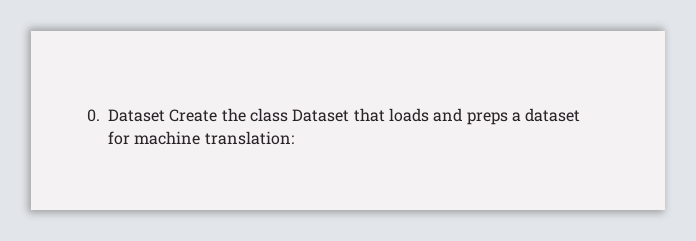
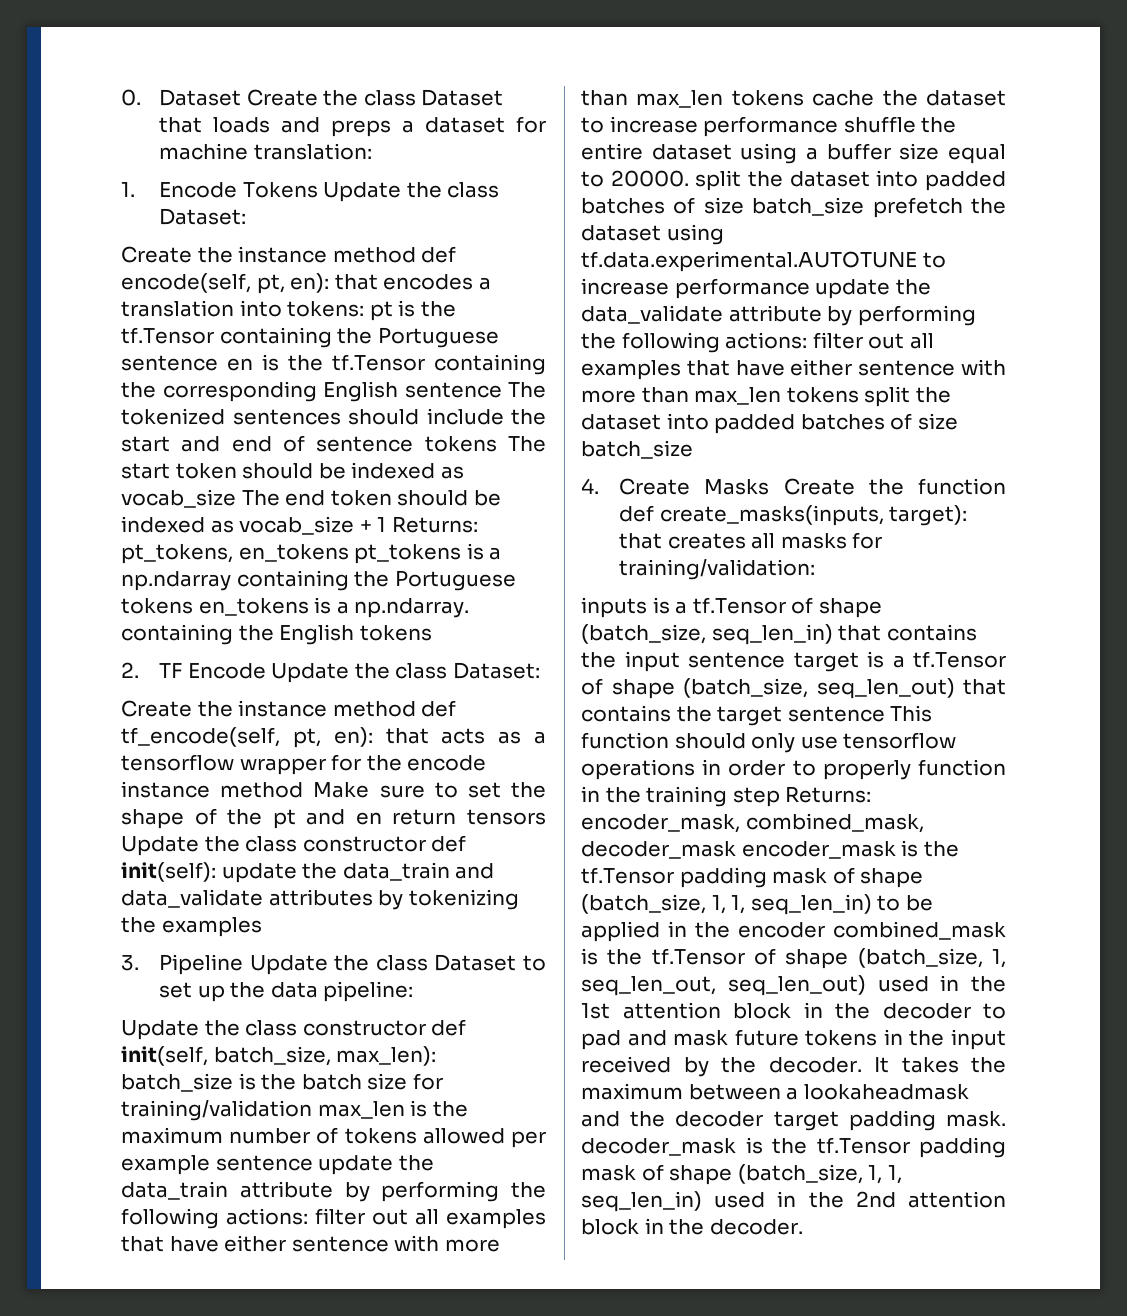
(294, 138) none -> [121,182,500,202] [159,208,247,225] [121,246,457,263] [121,273,491,294] [121,300,456,321] [121,327,499,348] [121,354,546,375] [121,381,546,402] [121,408,546,425] [121,435,546,452] [121,462,464,479] [121,489,501,508] [121,516,478,535] [121,543,502,564] [121,570,516,591] [121,597,470,618] [121,624,432,645] [121,662,540,683] [121,700,457,717] [121,727,546,748] [121,754,487,775] [121,781,547,798] [121,808,546,829] [121,835,467,856] [121,862,495,883] [121,889,519,910] [121,917,262,937] [121,954,546,975] [159,981,414,1002] [121,1019,467,1040] [121,1046,437,1066] [121,1073,443,1092] [121,1100,468,1121] [121,1127,546,1148] [121,1155,434,1175] [121,1181,546,1202] [121,1208,546,1229] [121,1235,500,1252] [581,90,1007,108] [581,116,957,137] [581,143,1006,164] [581,170,1006,191] [581,197,1006,218] [581,224,724,245] [581,251,946,272] [581,278,931,299] [581,305,976,326] [581,332,934,353] [581,359,1006,380] [581,386,951,407] [581,413,958,434] [581,440,693,459] [581,478,1006,495] [619,505,968,526] [619,532,883,549] [619,559,816,580] [581,597,882,618] [581,624,977,645] [581,651,1006,672] [581,678,1006,699] [581,705,933,726] [581,732,957,753] [581,759,1006,780] [581,786,872,807] [581,813,924,833] [581,840,959,859] [581,867,924,888] [581,894,933,915] [581,921,1006,942] [581,948,1006,969] [581,975,1006,996] [581,1002,1006,1019] [581,1029,1006,1050] [581,1056,1006,1077] [581,1083,969,1100] [581,1110,1006,1131] [581,1137,1006,1158] [581,1164,902,1185] [581,1191,1006,1212] [581,1218,803,1235] // 1. Encode Tokens Update the class Dataset: // Create the instance method def encode(self, pt, en): that encodes a translation into tokens: pt is the tf.Tensor containing the Portuguese sentence en is the tf.Tensor containing the corresponding English sentence The tokenized sentences should include the start and end of sentence tokens The start token should be indexed as vocab_size The end token should be indexed as vocab_size + 1 Returns: pt_tokens, en_tokens pt_tokens is a np.ndarray containing the Portuguese tokens en_tokens is a np.ndarray. containing the English tokens // 2. TF Encode Update the class Dataset: // Create the instance method def tf_encode(self, pt, en): that acts as a tensorflow wrapper for the encode instance method Make sure to set the shape of the pt and en return tensors Update the class constructor def init(self): update the data_train and data_validate attributes by tokenizing the examples // 3. Pipeline Update the class Dataset to set up the data pipeline: // Update the class constructor def init(self, batch_size, max_len): batch_size is the batch size for training/validation max_len is the maximum number of tokens allowed per example sentence update the data_train attribute by performing the following actions: filter out all examples that have either sentence with more than max_len tokens cache the dataset to increase performance shuffle the entire dataset using a buffer size equal to 20000. split the dataset into padded batches of size batch_size prefetch the dataset using tf.data.experimental.AUTOTUNE to increase performance update the data_validate attribute by performing the following actions: filter out all examples that have either sentence with more than max_len tokens split the dataset into padded batches of size batch_size // 4. Create Masks Create the function def create_masks(inputs, target): that creates all masks for training/validation: // inputs is a tf.Tensor of shape (batch_size, seq_len_in) that contains the input sentence target is a tf.Tensor of shape (batch_size, seq_len_out) that contains the target sentence This function should only use tensorflow operations in order to properly function in the training step Returns: encoder_mask, combined_mask, decoder_mask encoder_mask is the tf.Tensor padding mask of shape (batch_size, 1, 1, seq_len_in) to be applied in the encoder combined_mask is the tf.Tensor of shape (batch_size, 1, seq_len_out, seq_len_out) used in the 1st attention block in the decoder to pad and mask future tokens in the input received by the decoder. It takes the maximum between a lookaheadmask and the decoder target padding mask. decoder_mask is the tf.Tensor padding mask of shape (batch_size, 1, 1, seq_len_in) used in the 2nd attention block in the decoder.

